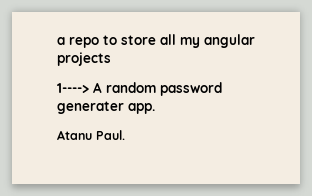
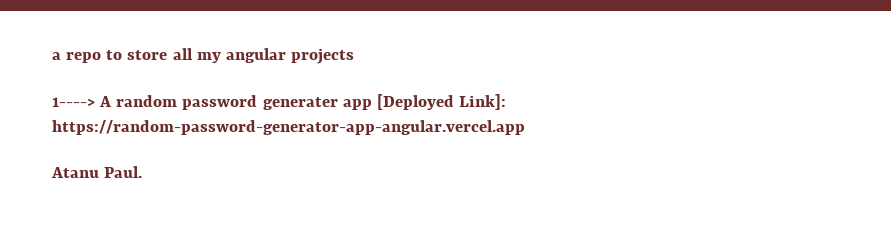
[128,103,155,114] app. -> [342,94,506,110] [52,120,525,135] app [Deployed Link]: https://random-password-generator-app-angular.vercel.app

